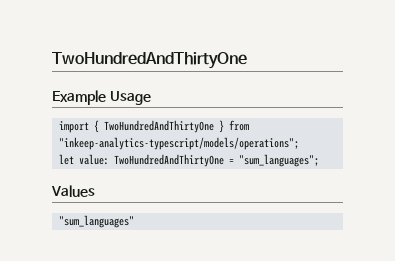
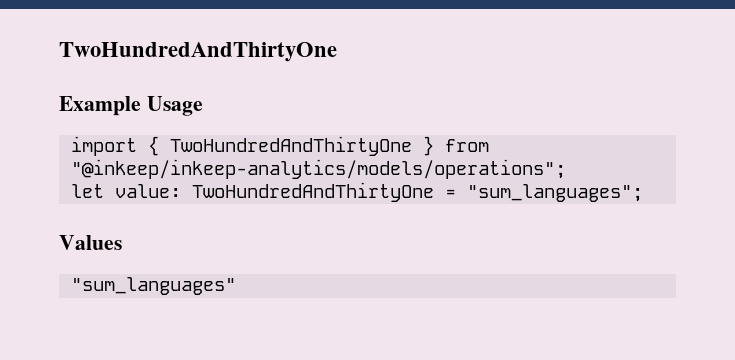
[58,137,299,150] "inkeep-analytics-typescript/models/operations"; -> [70,159,566,179] "@inkeep/inkeep-analytics/models/operations";

